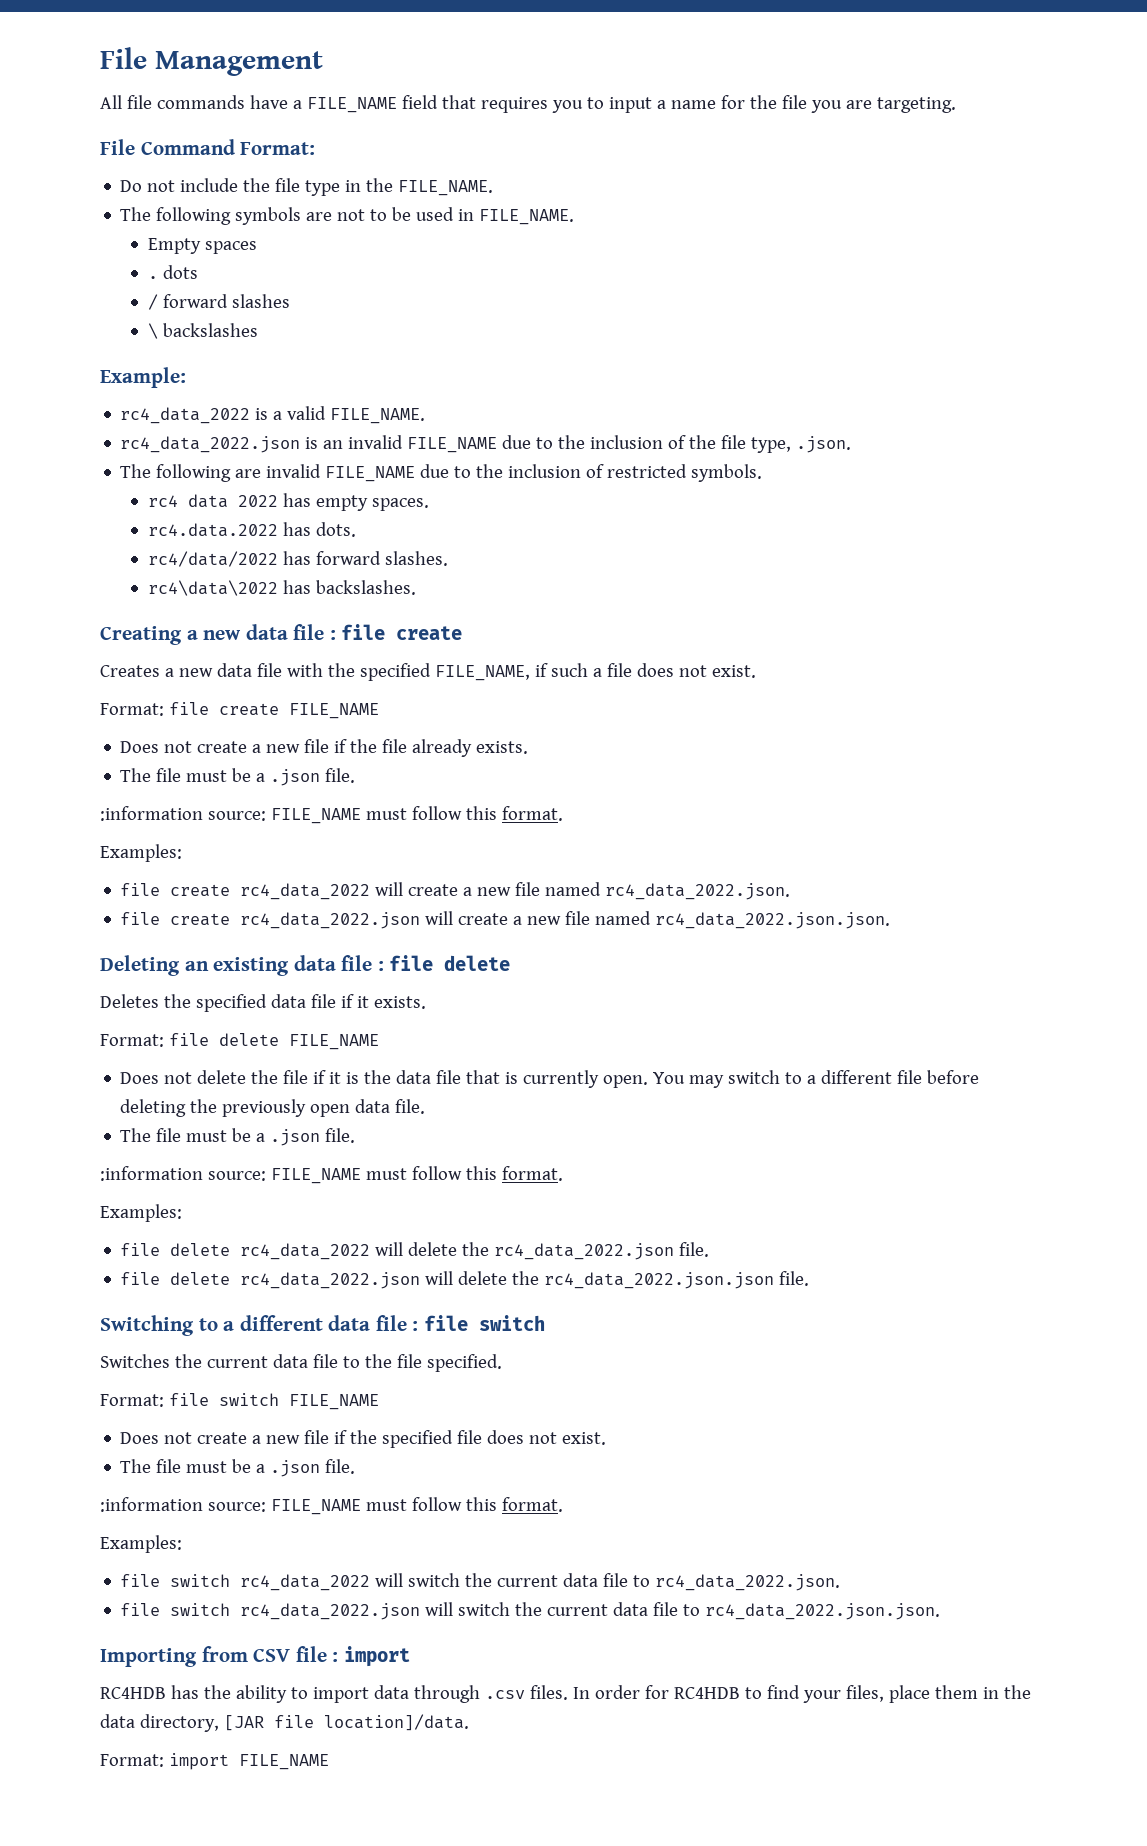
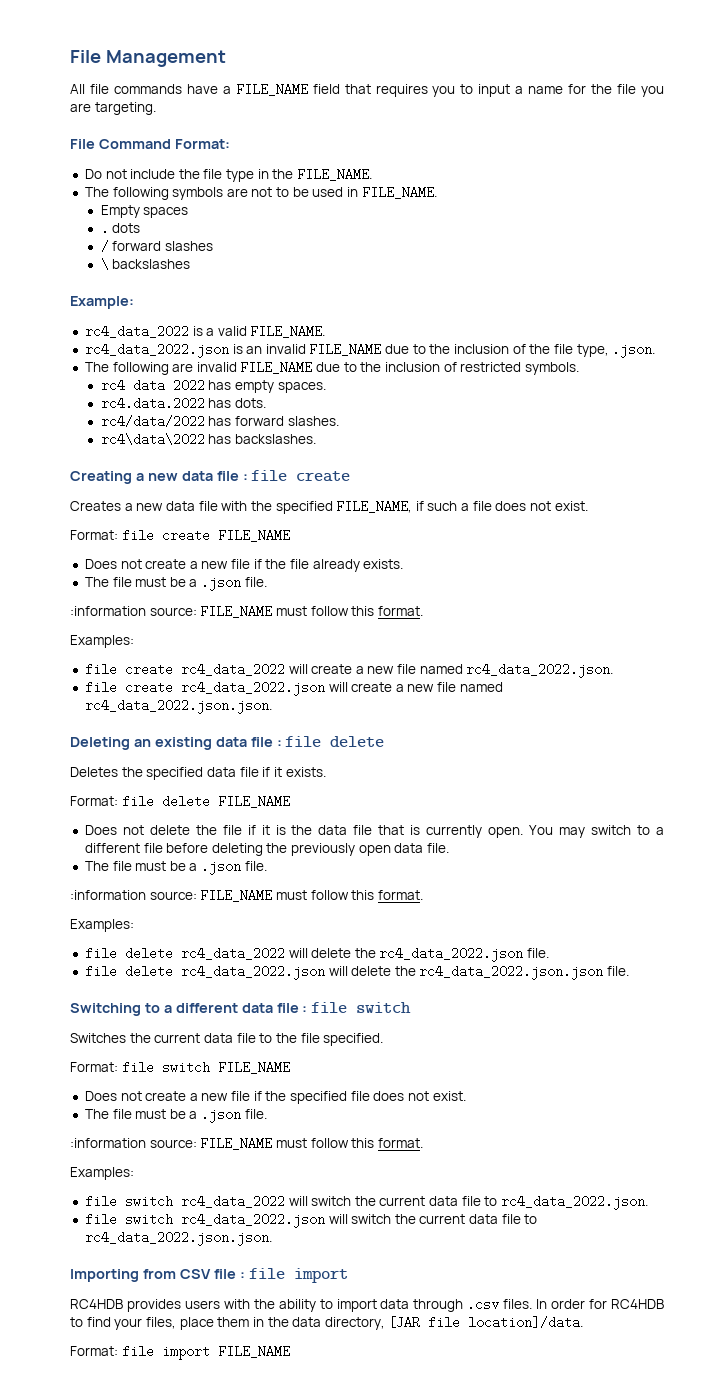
(339, 1656) none -> [248,1268,285,1279] file
[170,1685,199,1699] has -> [126,1299,250,1312] provides users with
(164, 1760) none -> [121,1345,154,1358] file

